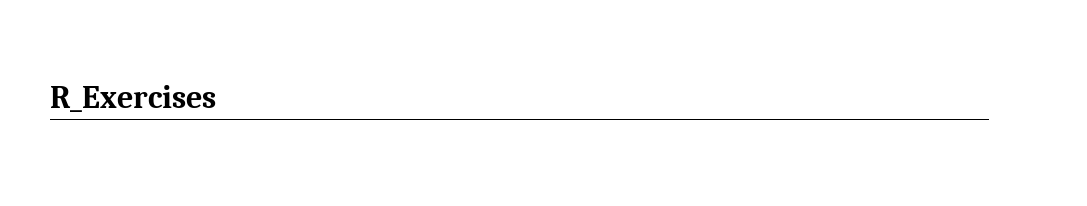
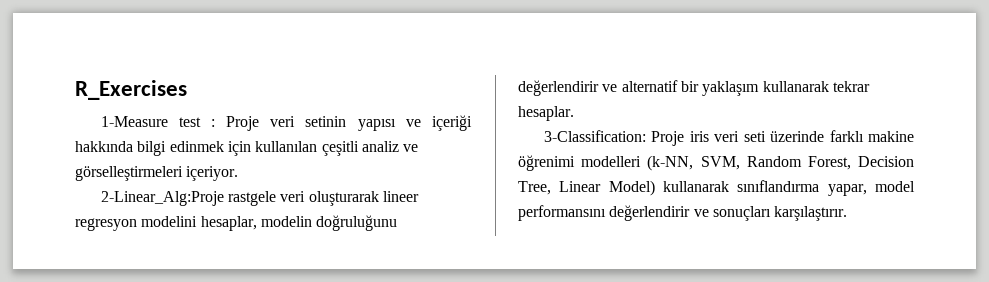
(216, 98) none -> [100,115,472,131] [75,141,419,156] [75,166,239,181] [100,191,419,206] [75,215,398,231] [518,80,870,96] [518,106,574,121] [543,130,914,146] [518,155,914,171] [518,180,915,196] [518,205,848,221] // 1-Measure test : Proje veri setinin yapısı ve içeriği hakkında bilgi edinmek için kullanılan çeşitli analiz ve görselleştirmeleri içeriyor. // 2-Linear_Alg:Proje rastgele veri oluşturarak lineer regresyon modelini hesaplar, modelin doğruluğunu değerlendirir ve alternatif bir yaklaşım kullanarak tekrar hesaplar. // 3-Classification: Proje iris veri seti üzerinde farklı makine öğrenimi modelleri (k-NN, SVM, Random Forest, Decision Tree, Linear Model) kullanarak sınıflandırma yapar, model performansını değerlendirir ve sonuçları karşılaştırır.

